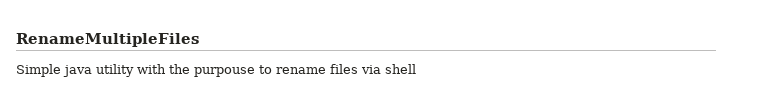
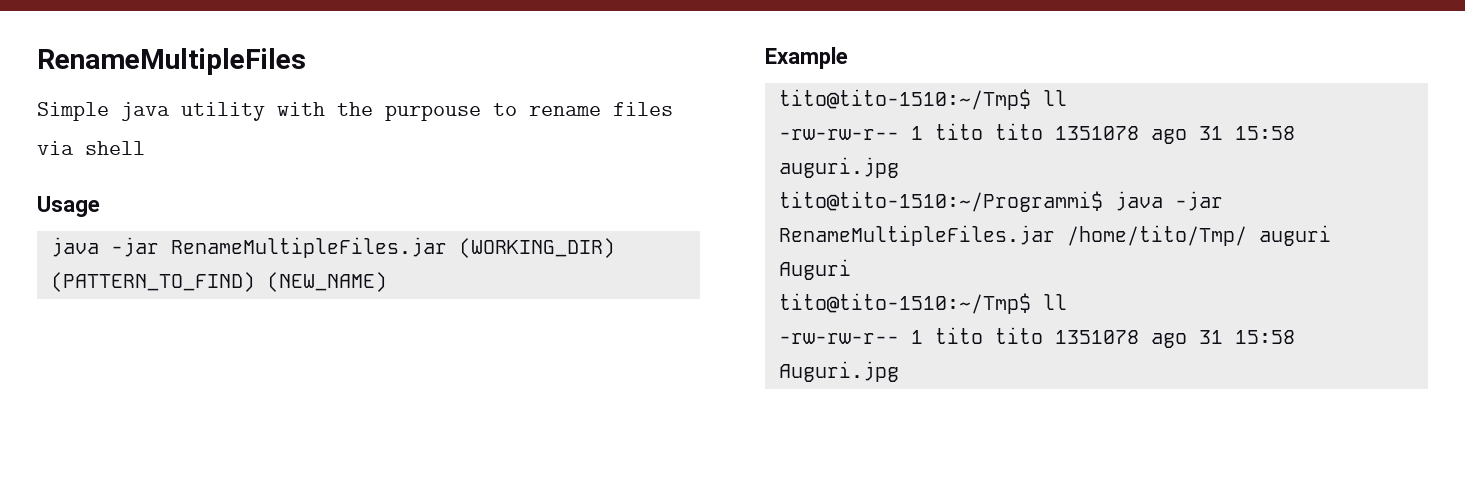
(416, 69) none -> [37,196,100,217] [50,237,615,258] [50,272,387,292] [765,47,848,69] [778,89,1067,110] [778,123,1295,144] [778,157,899,178] [778,191,1223,212] [778,225,1331,246] [778,259,851,280] [778,293,1067,314] [778,327,1295,348] [778,361,899,382] // Usage // java -jar RenameMultipleFiles.jar (WORKING_DIR) (PATTERN_TO_FIND) (NEW_NAME) // Example // tito@tito-1510:~/Tmp$ ll // -rw-rw-r-- 1 tito tito 1351078 ago 31 15:58 auguri.jpg // tito@tito-1510:~/Programmi$ java -jar RenameMultipleFiles.jar /home/tito/Tmp/ auguri Auguri // tito@tito-1510:~/Tmp$ ll // -rw-rw-r-- 1 tito tito 1351078 ago 31 15:58 Auguri.jpg

